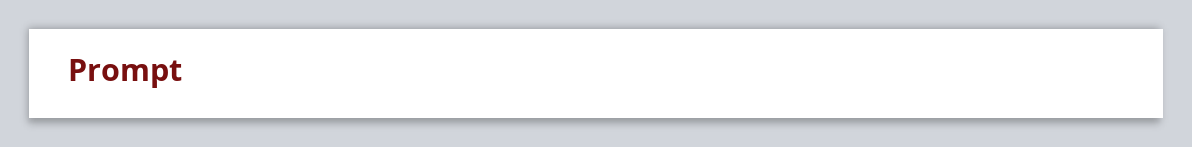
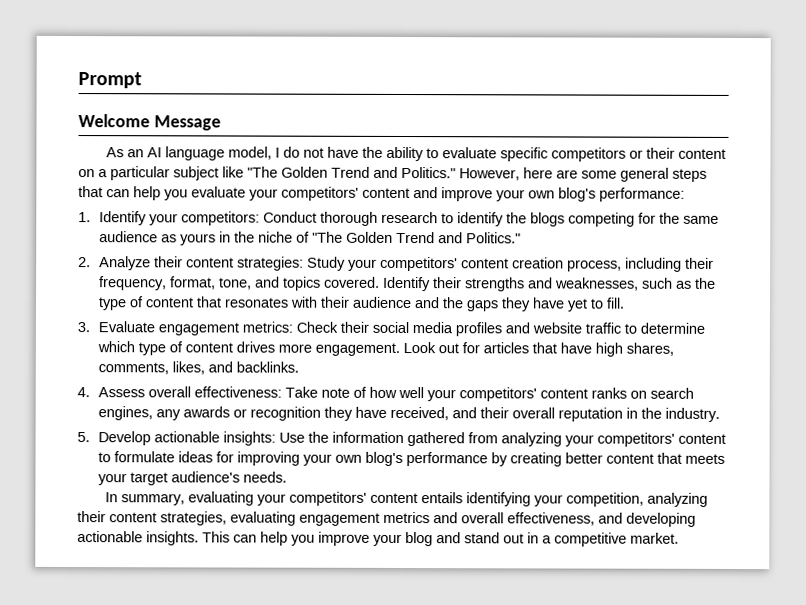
(182, 73) none -> [78,114,221,131] [105,146,726,162] [78,166,707,182] [78,186,685,202] [78,211,720,227] [99,231,522,246] [78,256,715,272] [99,276,717,292] [98,296,626,312] [77,321,706,337] [97,341,675,357] [98,361,300,375] [77,386,695,402] [98,406,721,422] [77,431,727,447] [98,451,726,467] [98,471,288,486] [104,491,708,507] [77,511,696,527] [77,531,679,547] // Welcome Message // As an AI language model, I do not have the ability to evaluate specific competitors or their content on a particular subject like "The Golden Trend and Politics." However, here are some general steps that can help you evaluate your competitors' content and improve your own blog's performance: // 1. Identify your competitors: Conduct thorough research to identify the blogs competing for the same audience as yours in the niche of "The Golden Trend and Politics." // 2. Analyze their content strategies: Study your competitors' content creation process, including their frequency, format, tone, and topics covered. Identify their strengths and weaknesses, such as the type of content that resonates with their audience and the gaps they have yet to fill. // 3. Evaluate engagement metrics: Check their social media profiles and website traffic to determine which type of content drives more engagement. Look out for articles that have high shares, comments, likes, and backlinks. // 4. Assess overall effectiveness: Take note of how well your competitors' content ranks on search engines, any awards or recognition they have received, and their overall reputation in the industry. // 5. Develop actionable insights: Use the information gathered from analyzing your competitors' content to formulate ideas for improving your own blog's performance by creating better content that meets your target audience's needs. // In summary, evaluating your competitors' content entails identifying your competition, analyzing their content strategies, evaluating engagement metrics and overall effectiveness, and developing actionable insights. This can help you improve your blog and stand out in a competitive market.

